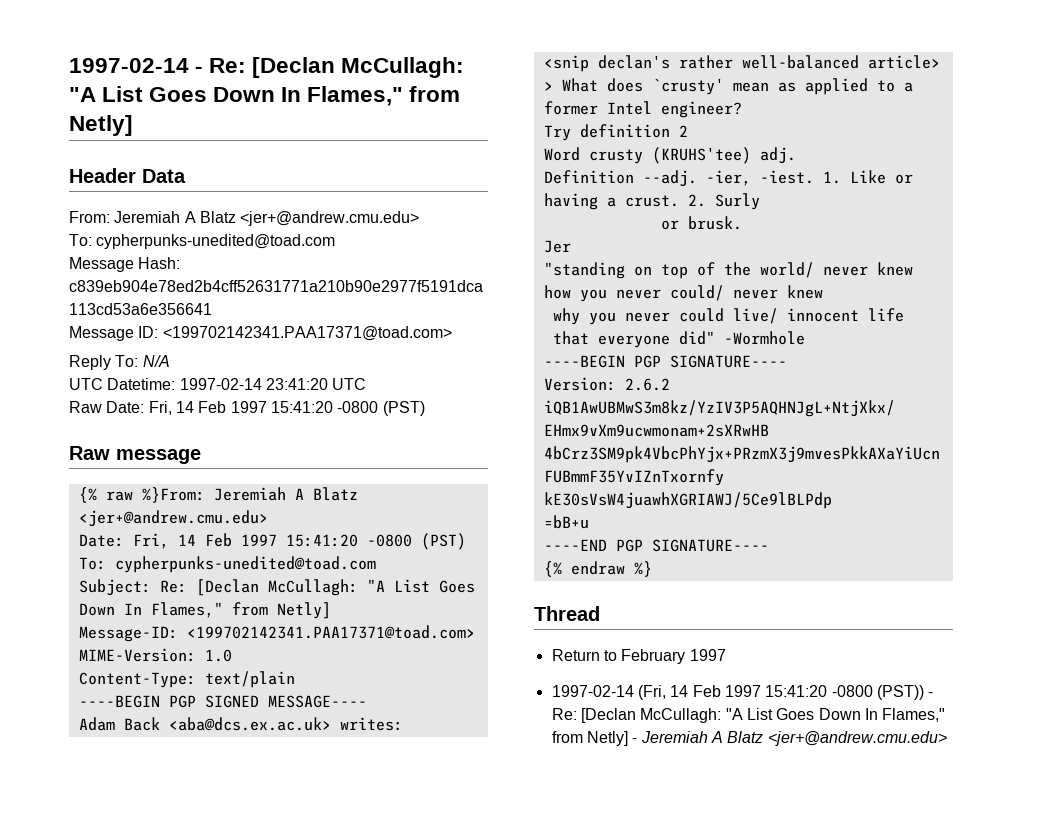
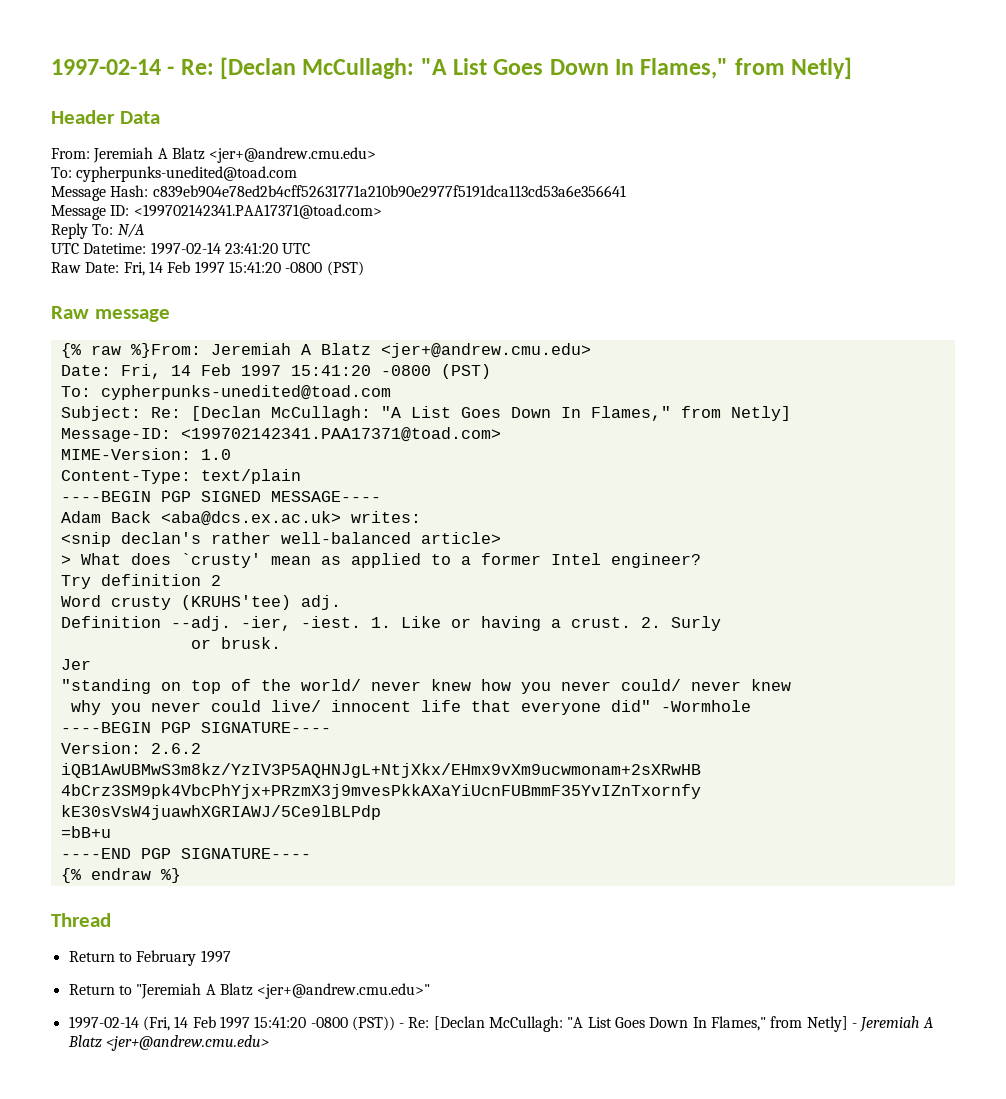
(726, 655) none -> [68,983,431,999] // Return to "Jeremiah A Blatz <jer+@andrew.cmu.edu>"

